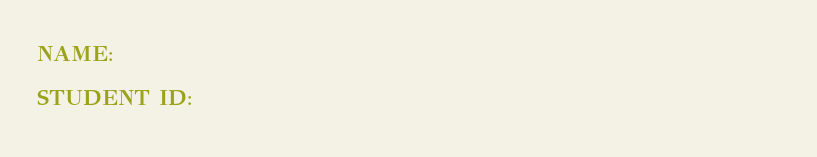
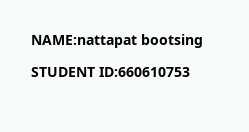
[37,46,113,61] NAME: -> [31,34,203,48] NAME:nattapat bootsing
[159,90,192,106] ID: -> [99,67,190,77] ID:660610753

